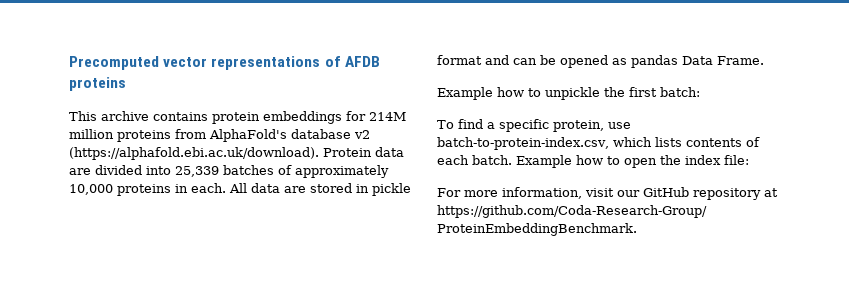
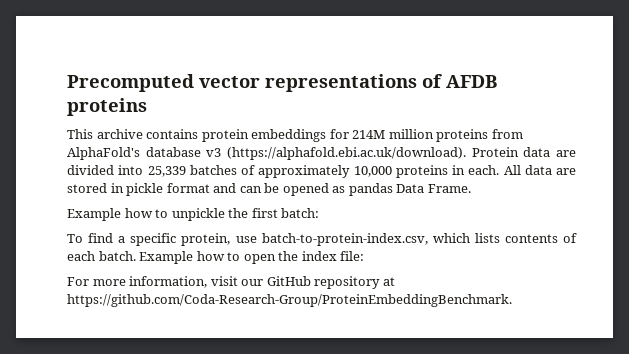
[354,130,370,139] v2 -> [206,148,222,157] v3

